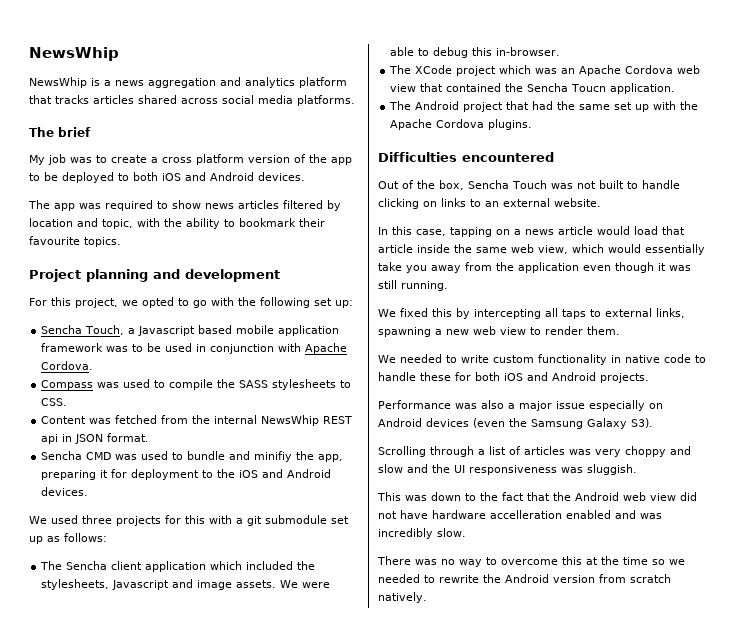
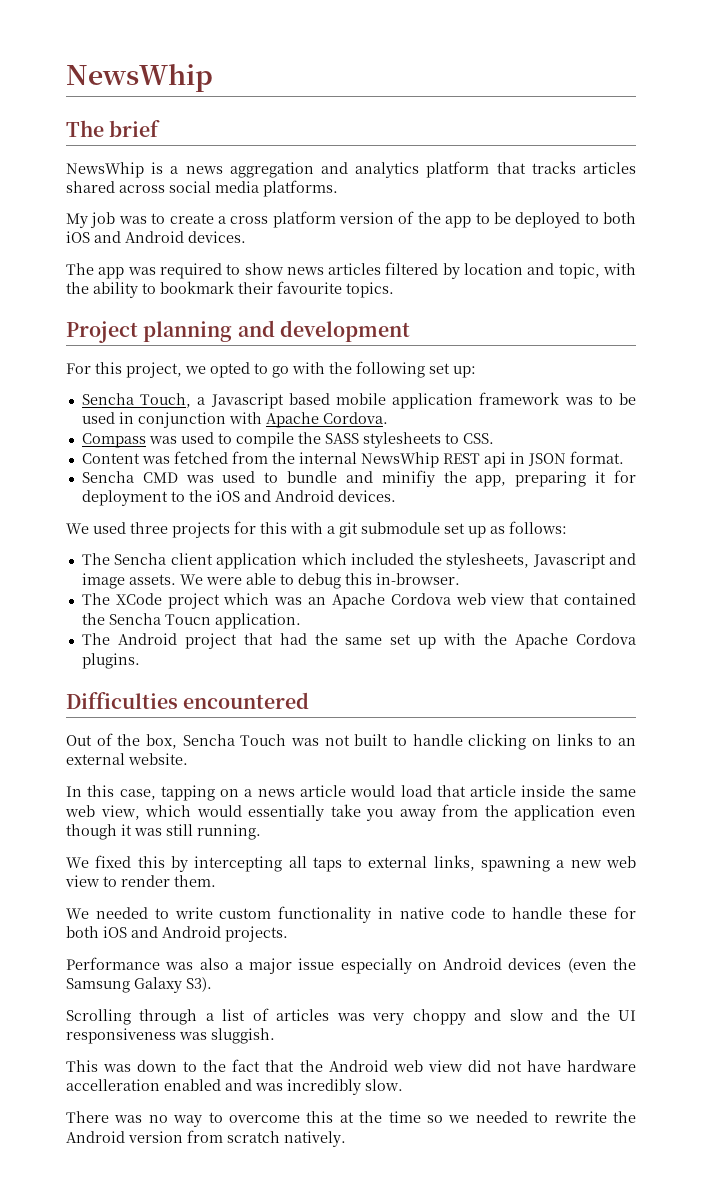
[29,47,119,61] NewsWhip -> [66,63,213,92] [66,120,161,137] NewsWhip // The brief
[29,127,91,137] // The brief -> (338, 188) none

